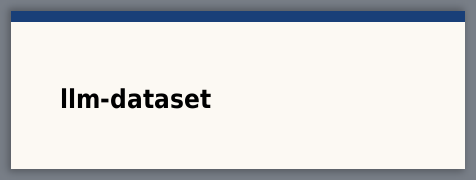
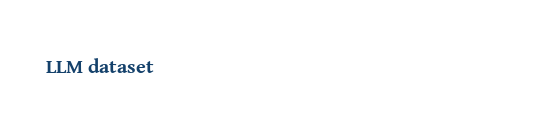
[60,88,211,109] llm-dataset -> [46,58,155,73] LLM dataset

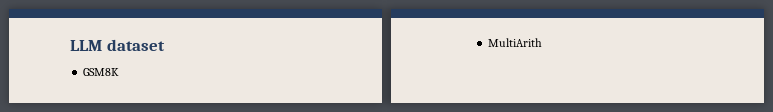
(155, 65) none -> [83,68,120,76] [487,38,542,47] // GSM8K // MultiArith

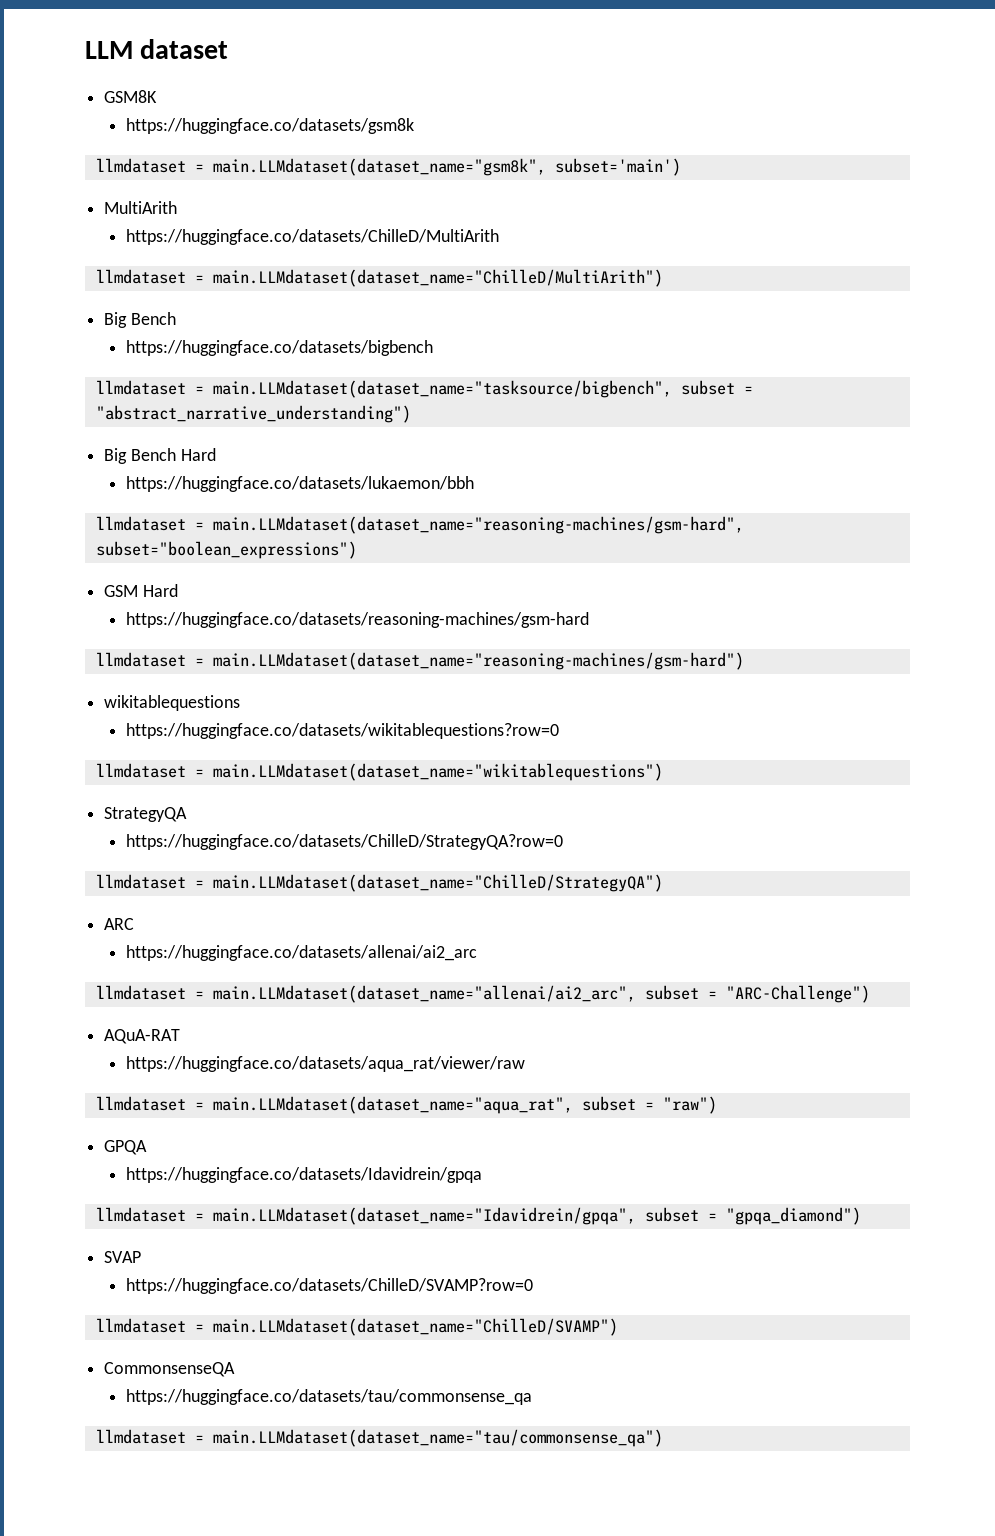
[487,38,542,47] MultiArith -> [125,118,414,134] [95,158,681,176] [104,201,178,214] [125,229,499,245] [95,269,663,287] [104,312,176,328] [125,340,433,356] [95,380,753,398] [95,405,411,423] [104,448,216,464] [125,476,474,492] [95,516,744,534] [95,541,357,559] [104,584,178,597] [125,612,589,628] [95,652,744,670] [104,695,241,711] [125,723,559,739] [95,763,663,781] [104,807,188,822] [125,834,563,850] [95,874,663,892] [104,918,135,930] [125,945,477,961] [95,985,870,1003] [104,1029,181,1044] [125,1056,525,1072] [95,1096,717,1114] [104,1140,148,1155] [125,1167,482,1183] [95,1207,861,1225] [104,1251,142,1263] [125,1278,533,1294] [95,1318,618,1336] [104,1362,236,1377] [125,1389,532,1405] [95,1429,663,1447] https://huggingface.co/datasets/gsm8k // llmdataset = main.LLMdataset(dataset_name="gsm8k", subset='main') // MultiArith // https://huggingface.co/datasets/ChilleD/MultiArith // llmdataset = main.LLMdataset(dataset_name="ChilleD/MultiArith") // Big Bench // https://huggingface.co/datasets/bigbench // llmdataset = main.LLMdataset(dataset_name="tasksource/bigbench", subset = "abstract_narrative_understanding") // Big Bench Hard // https://huggingface.co/datasets/lukaemon/bbh // llmdataset = main.LLMdataset(dataset_name="reasoning-machines/gsm-hard", subset="boolean_expressions") // GSM Hard // https://huggingface.co/datasets/reasoning-machines/gsm-hard // llmdataset = main.LLMdataset(dataset_name="reasoning-machines/gsm-hard") // wikitablequestions // https://huggingface.co/datasets/wikitablequestions?row=0 // llmdataset = main.LLMdataset(dataset_name="wikitablequestions") // StrategyQA // https://huggingface.co/datasets/ChilleD/StrategyQA?row=0 // llmdataset = main.LLMdataset(dataset_name="ChilleD/StrategyQA") // ARC // https://huggingface.co/datasets/allenai/ai2_arc // llmdataset = main.LLMdataset(dataset_name="allenai/ai2_arc", subset = "ARC-Challenge") // AQuA-RAT // https://huggingface.co/datasets/aqua_rat/viewer/raw // llmdataset = main.LLMdataset(dataset_name="aqua_rat", subset = "raw") // GPQA // https://huggingface.co/datasets/Idavidrein/gpqa // llmdataset = main.LLMdataset(dataset_name="Idavidrein/gpqa", subset = "gpqa_diamond") // SVAP // https://huggingface.co/datasets/ChilleD/SVAMP?row=0 // llmdataset = main.LLMdataset(dataset_name="ChilleD/SVAMP") // CommonsenseQA // https://huggingface.co/datasets/tau/commonsense_qa // llmdataset = main.LLMdataset(dataset_name="tau/commonsense_qa")

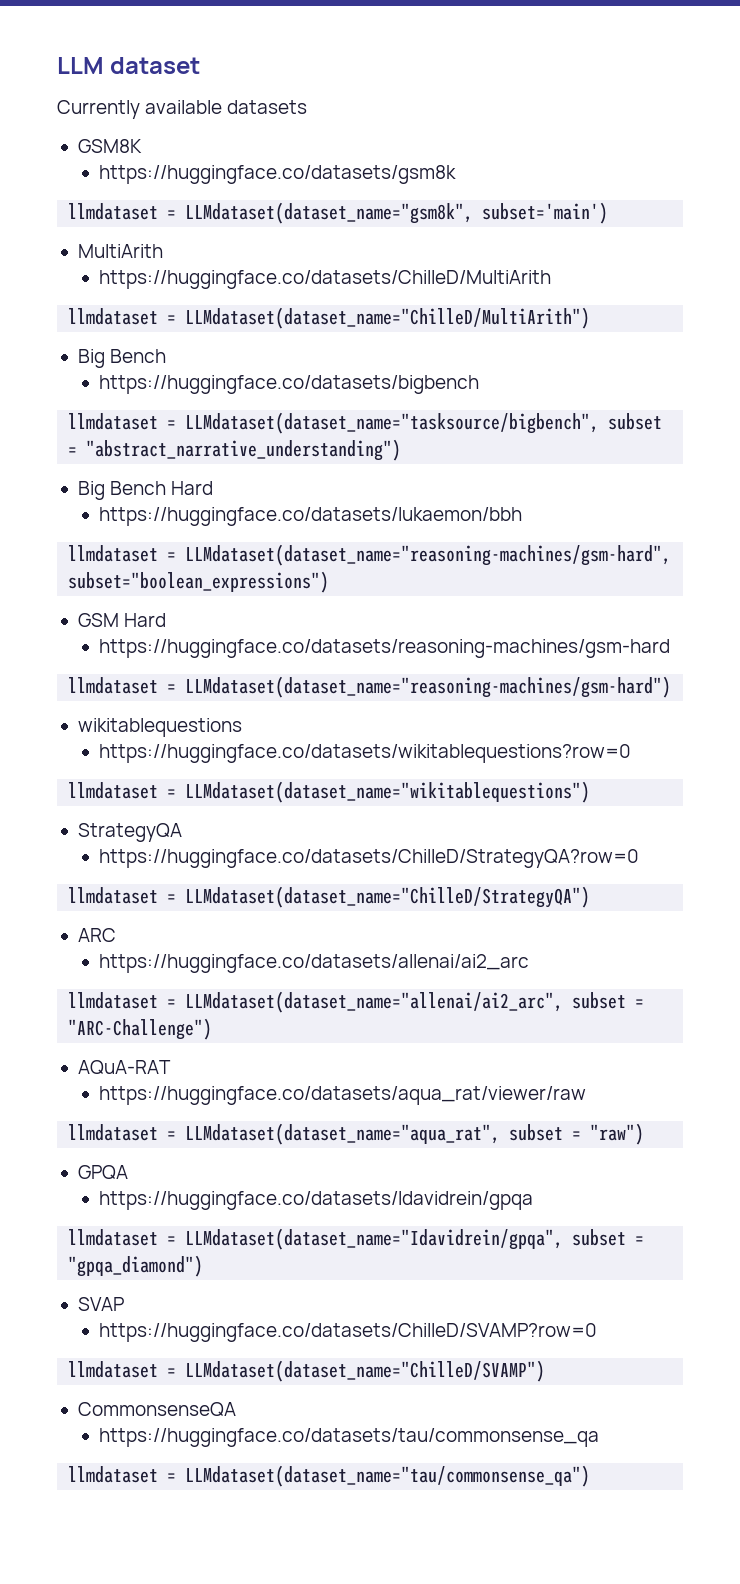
(229, 49) none -> [57,100,308,119] // Currently available datasets
[212,158,546,176] main.LLMdataset(dataset_name="gsm8k", -> [185,202,474,224] LLMdataset(dataset_name="gsm8k",
[212,269,663,287] main.LLMdataset(dataset_name="ChilleD/MultiArith") -> [185,307,591,329] LLMdataset(dataset_name="ChilleD/MultiArith")
[212,380,672,398] main.LLMdataset(dataset_name="tasksource/bigbench", -> [185,412,600,434] LLMdataset(dataset_name="tasksource/bigbench",
[212,516,744,534] main.LLMdataset(dataset_name="reasoning-machines/gsm-hard", -> [185,544,672,566] LLMdataset(dataset_name="reasoning-machines/gsm-hard",
[212,652,744,670] main.LLMdataset(dataset_name="reasoning-machines/gsm-hard") -> [185,676,672,698] LLMdataset(dataset_name="reasoning-machines/gsm-hard")
[212,763,663,781] main.LLMdataset(dataset_name="wikitablequestions") -> [185,781,591,803] LLMdataset(dataset_name="wikitablequestions")
[212,874,663,892] main.LLMdataset(dataset_name="ChilleD/StrategyQA") -> [185,886,591,908] LLMdataset(dataset_name="ChilleD/StrategyQA")
[212,985,636,1003] main.LLMdataset(dataset_name="allenai/ai2_arc", -> [185,991,564,1013] LLMdataset(dataset_name="allenai/ai2_arc",
[212,1096,573,1114] main.LLMdataset(dataset_name="aqua_rat", -> [185,1123,501,1145] LLMdataset(dataset_name="aqua_rat",
[212,1207,636,1225] main.LLMdataset(dataset_name="Idavidrein/gpqa", -> [185,1228,564,1250] LLMdataset(dataset_name="Idavidrein/gpqa",
[212,1318,618,1336] main.LLMdataset(dataset_name="ChilleD/SVAMP") -> [185,1360,546,1382] LLMdataset(dataset_name="ChilleD/SVAMP")
[212,1429,663,1447] main.LLMdataset(dataset_name="tau/commonsense_qa") -> [185,1465,591,1487] LLMdataset(dataset_name="tau/commonsense_qa")

